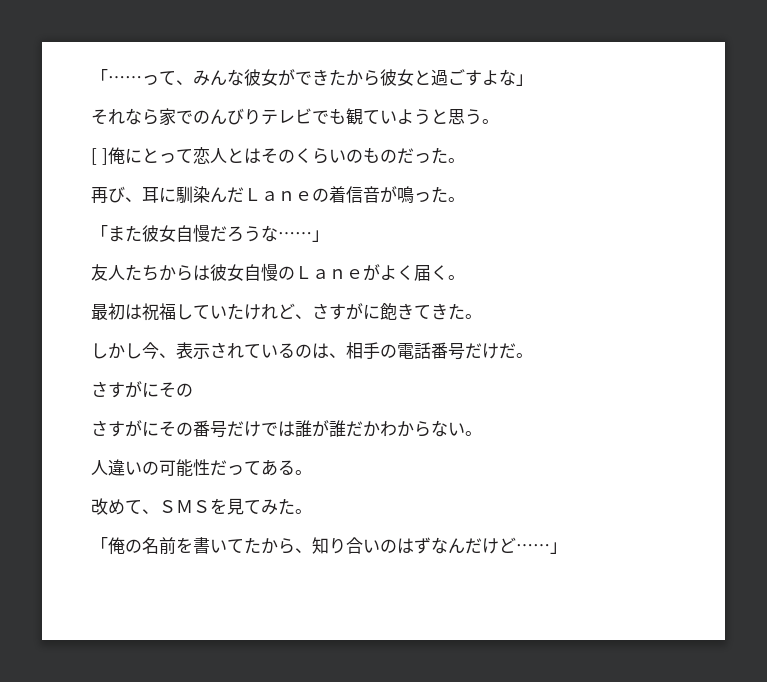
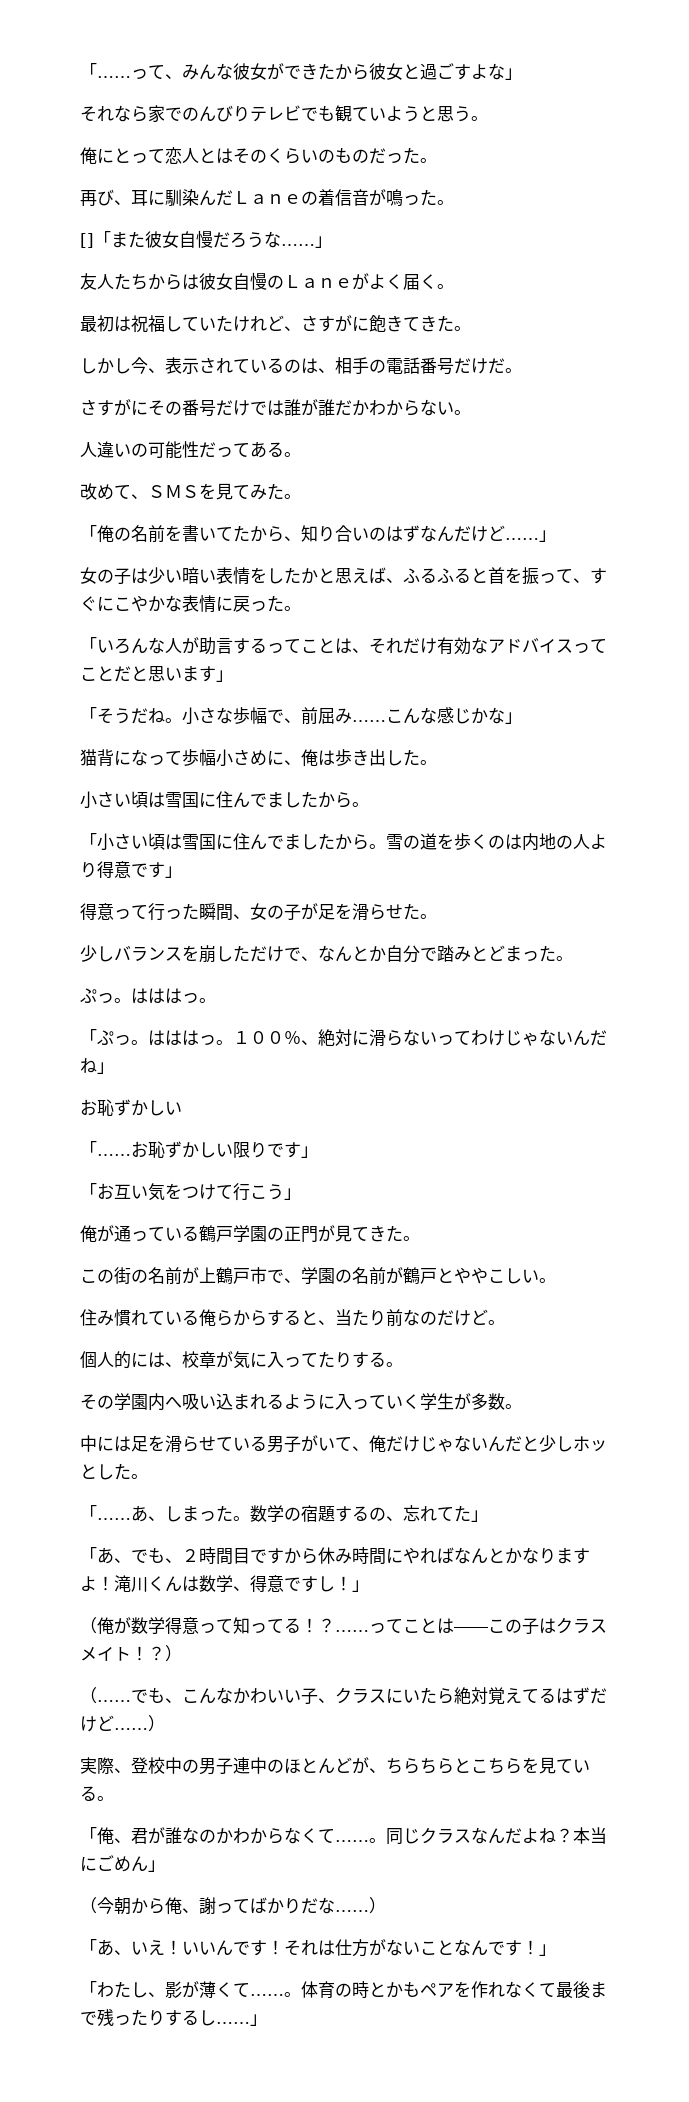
[91,148,108,165] [ ] -> (488, 118) none
(465, 199) none -> [80,233,94,248] []
[91,420,193,437] // さすがにその -> (182, 408) none
(567, 548) none -> [80,567,607,585] [80,595,301,613] [80,637,607,655] [80,666,233,682] [80,707,522,725] [80,749,437,767] [80,791,369,809] [80,833,607,851] [80,861,182,878] [80,903,437,921] [80,945,573,963] [80,988,216,1004] [80,1029,607,1046] [80,1058,114,1074] [80,1099,182,1116] [80,1141,318,1158] [80,1183,301,1201] [80,1225,420,1243] [80,1267,556,1285] [80,1309,505,1327] [80,1351,403,1369] [80,1393,522,1411] [80,1435,607,1453] [80,1463,148,1480] [80,1505,488,1522] [80,1547,590,1565] [80,1575,369,1592] [80,1617,607,1635] [80,1645,182,1662] [80,1687,607,1705] [80,1715,165,1732] [80,1757,590,1775] [80,1786,114,1801] [80,1827,607,1845] [80,1855,165,1872] [80,1897,386,1915] [80,1939,556,1957] [80,1981,607,1998] [80,2009,267,2027] // 女の子は少い暗い表情をしたかと思えば、ふるふると首を振って、すぐにこやかな表情に戻った。 // 「いろんな人が助言するってことは、それだけ有効なアドバイスってことだと思います」 // 「そうだね。小さな歩幅で、前屈み……こんな感じかな」 // 猫背になって歩幅小さめに、俺は歩き出した。 // 小さい頃は雪国に住んでましたから。 // 「小さい頃は雪国に住んでましたから。雪の道を歩くのは内地の人より得意です」 // 得意って行った瞬間、女の子が足を滑らせた。 // 少しバランスを崩しただけで、なんとか自分で踏みとどまった。 // ぷっ。はははっ。 // 「ぷっ。はははっ。１００％、絶対に滑らないってわけじゃないんだね」 // お恥ずかしい // 「……お恥ずかしい限りです」 // 「お互い気をつけて行こう」 // 俺が通っている鶴戸学園の正門が見てきた。 // この街の名前が上鶴戸市で、学園の名前が鶴戸とややこしい。 // 住み慣れている俺らからすると、当たり前なのだけど。 // 個人的には、校章が気に入ってたりする。 // その学園内へ吸い込まれるように入っていく学生が多数。 // 中には足を滑らせている男子がいて、俺だけじゃないんだと少しホッとした。 // 「……あ、しまった。数学の宿題するの、忘れてた」 // 「あ、でも、２時間目ですから休み時間にやればなんとかなりますよ！滝川くんは数学、得意ですし！」 // （俺が数学得意って知ってる！？……ってことは――この子はクラスメイト！？） // （……でも、こんなかわいい子、クラスにいたら絶対覚えてるはずだけど……） // 実際、登校中の男子連中のほとんどが、ちらちらとこちらを見ている。 // 「俺、君が誰なのかわからなくて……。同じクラスなんだよね？本当にごめん」 // （今朝から俺、謝ってばかりだな……） // 「あ、いえ！いいんです！それは仕方がないことなんです！」 // 「わたし、影が薄くて……。体育の時とかもペアを作れなくて最後まで残ったりするし……」

